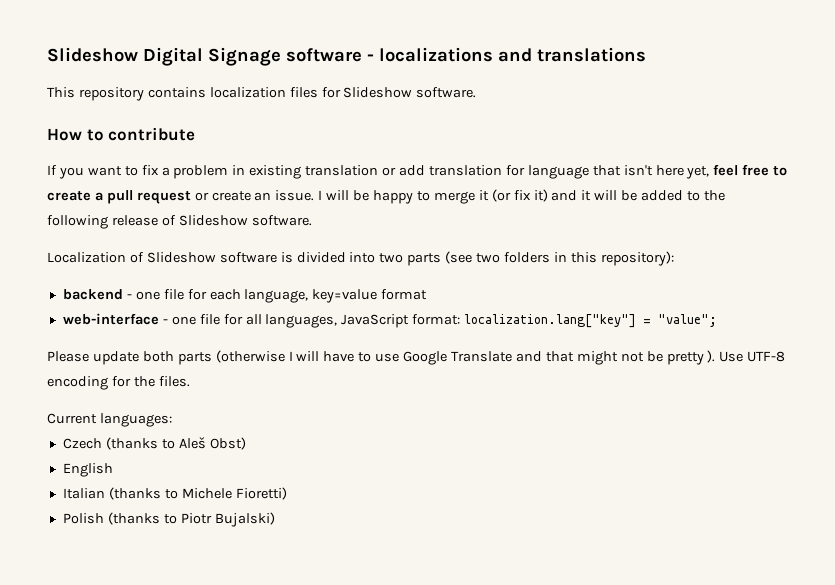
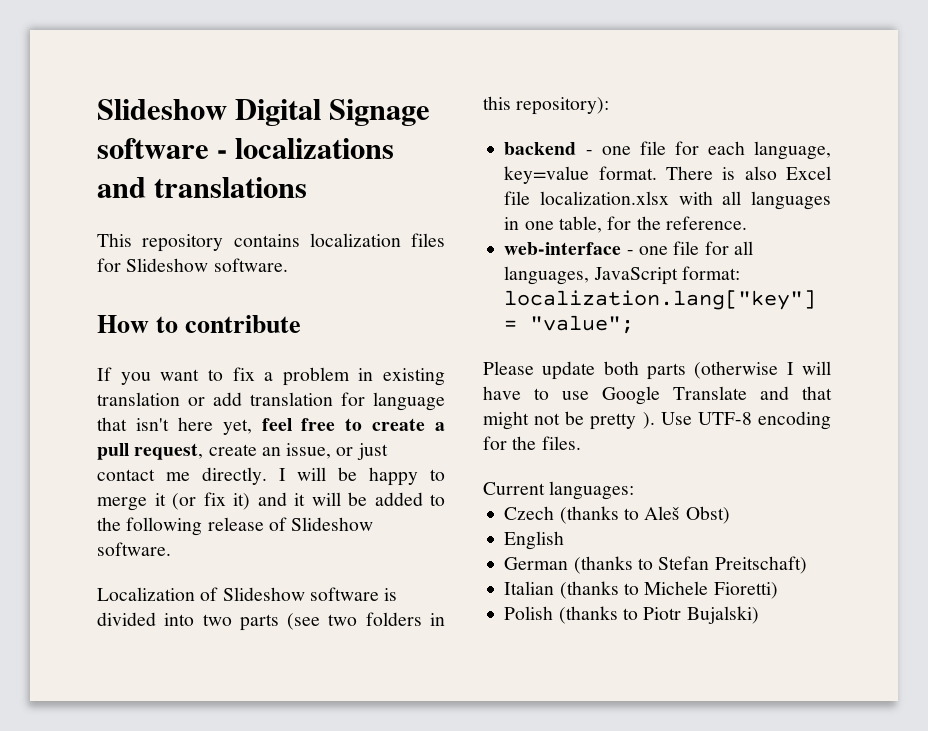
[136,190,315,204] request or create an issue. -> [134,443,388,460] [97,467,267,485] request, create an issue, or just contact me directly.
[381,289,428,300] format -> [598,166,831,180] [504,191,831,210] [504,216,747,233] format. There is also Excel file localization.xlsx with all languages in one table, for the reference.
(113, 470) none -> [504,556,807,574] // German (thanks to Stefan Preitschaft)

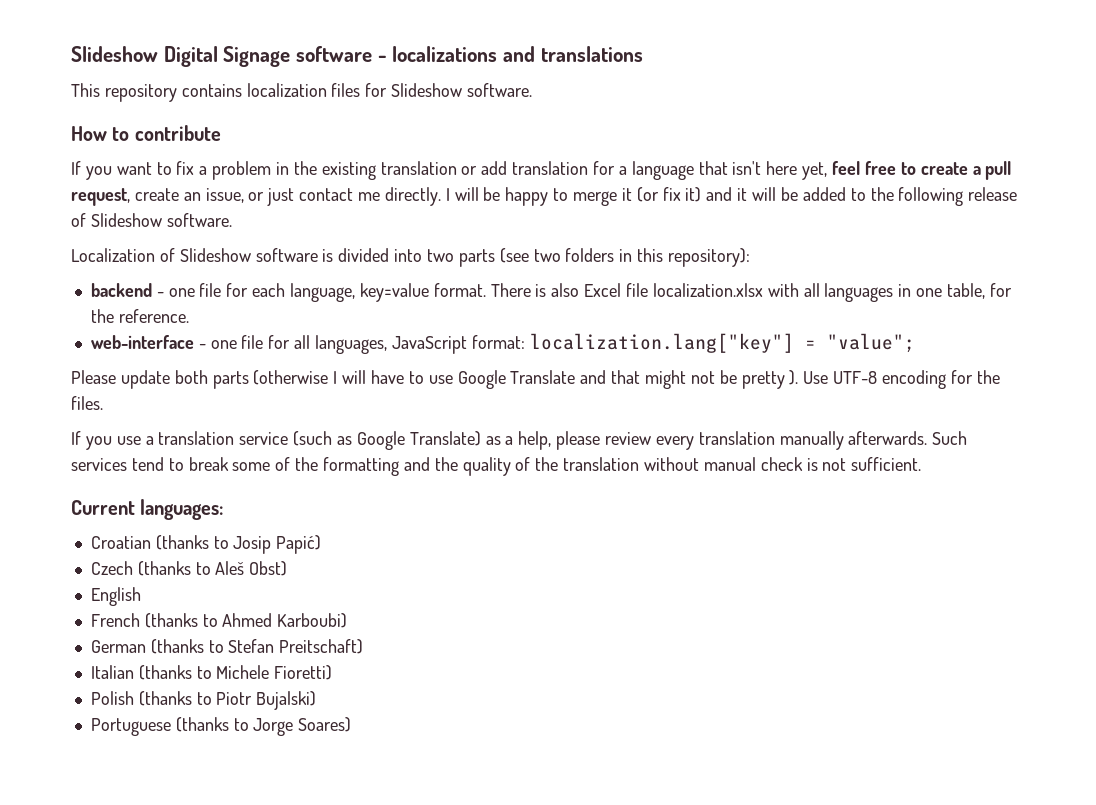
(374, 374) none -> [293,161,317,175] the
(365, 399) none -> [618,166,627,175] a
[483,481,635,500] Current languages: -> [71,431,968,450] [71,457,922,476] [71,499,224,520] [90,535,322,554] If you use a translation service (such as Google Translate) as a help, please review every translation manually afterwards. Such services tend to break some of the formatting and the quality of the translation without manual check is not sufficient. // Current languages: // Croatian (thanks to Josip Papić)
(565, 540) none -> [90,613,348,628] // French (thanks to Ahmed Karboubi)
(759, 615) none -> [90,717,352,736] // Portuguese (thanks to Jorge Soares)

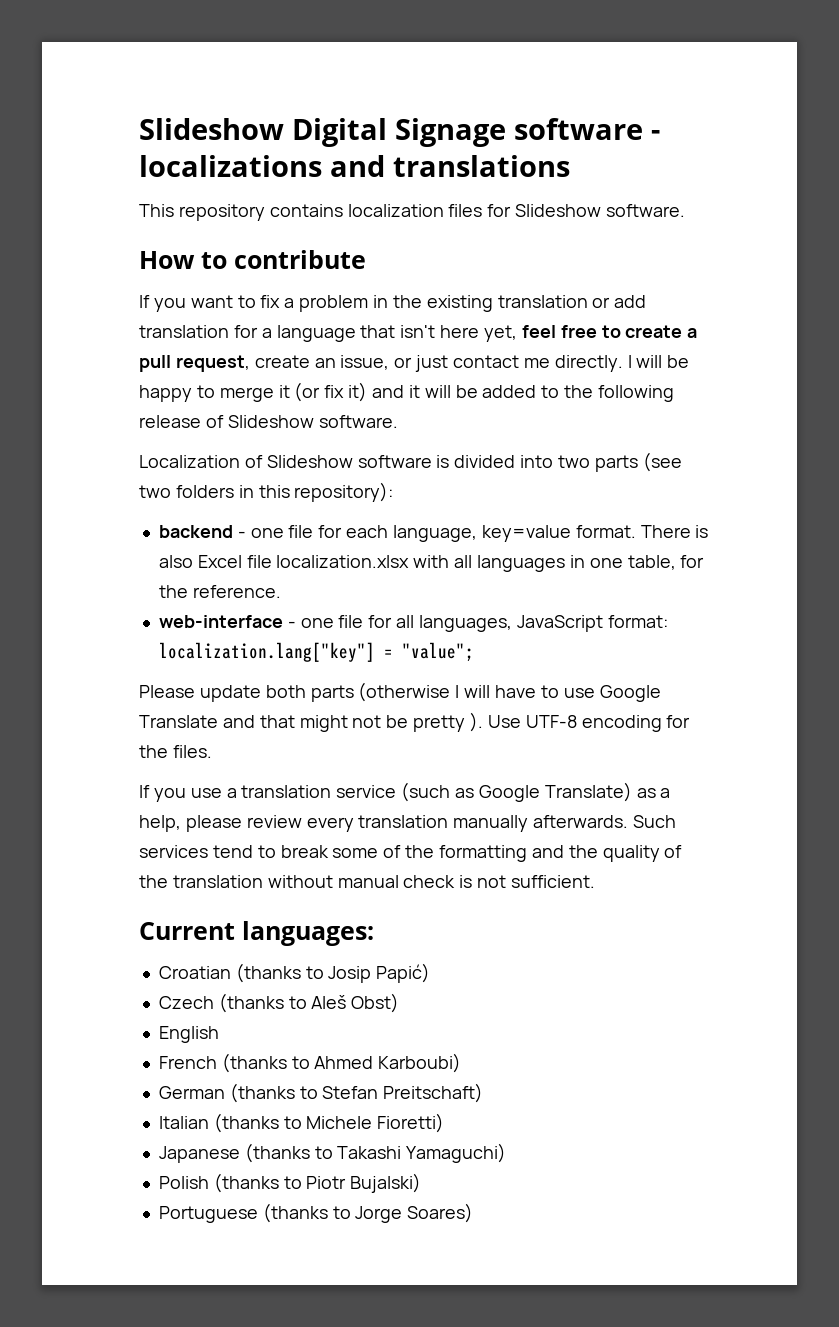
(333, 672) none -> [158,1143,507,1163] // Japanese (thanks to Takashi Yamaguchi)

